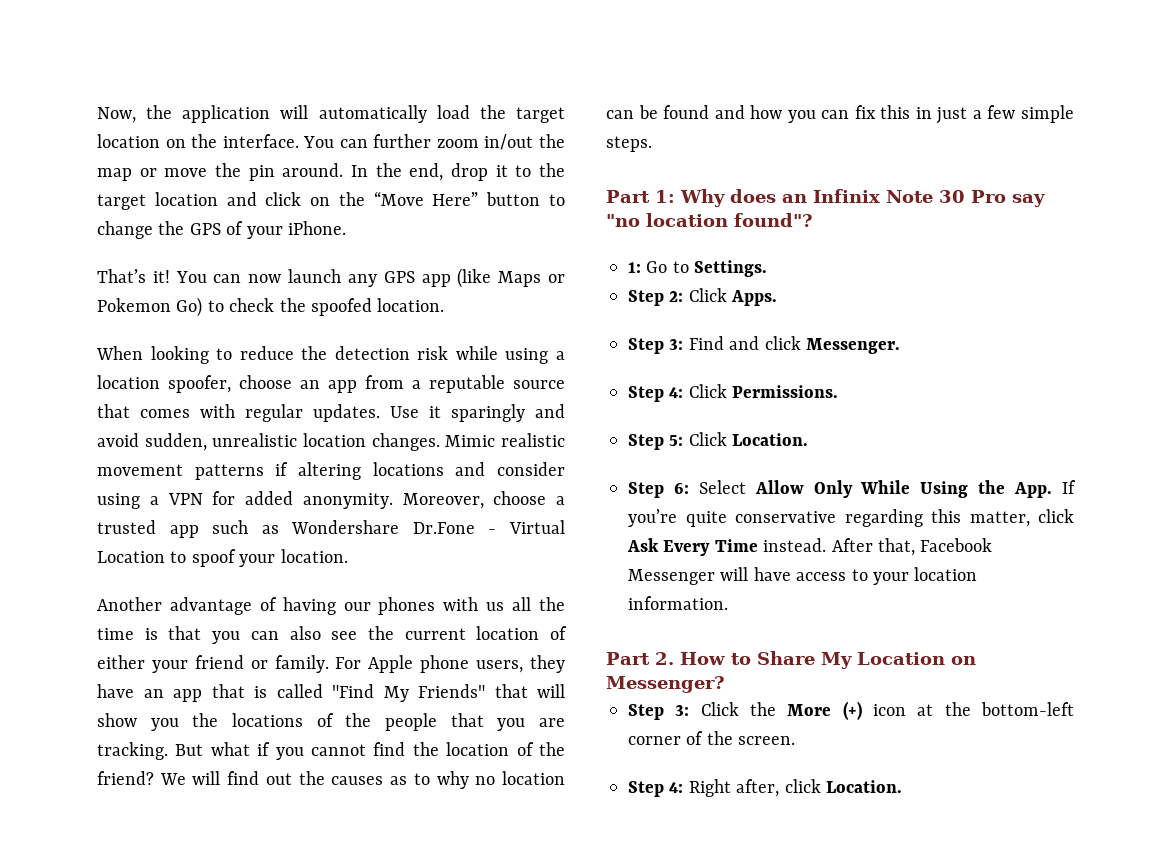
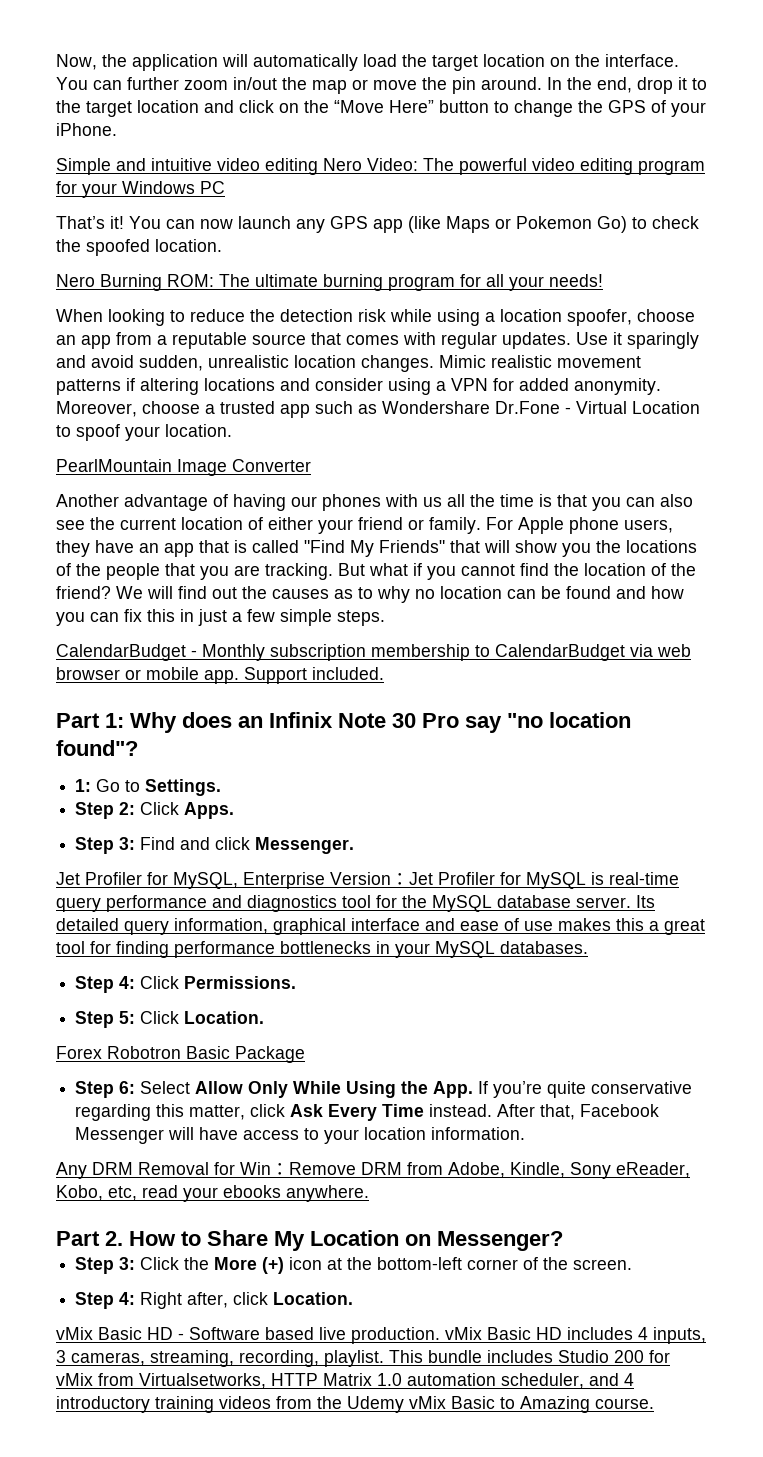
(346, 228) none -> [56,158,705,175] [56,181,225,198] // Simple and intuitive video editing Nero Video: The powerful video editing program for your Windows PC
(445, 305) none -> [56,274,603,291] // Nero Burning ROM: The ultimate burning program for all your needs!
(348, 556) none -> [56,459,311,476] // PearlMountain Image Converter
(652, 144) none -> [56,644,691,661] [56,667,384,684] // CalendarBudget - Monthly subscription membership to CalendarBudget via web browser or mobile app. Support included.
(900, 346) none -> [56,872,679,889] [56,895,655,912] [56,918,705,935] [56,941,588,958] // Jet Profiler for MySQL, Enterprise Version：Jet Profiler for MySQL is real-time query performance and diagnostics tool for the MySQL database server. Its detailed query information, graphical interface and ease of use makes this a great tool for finding performance bottlenecks in your MySQL databases.
(809, 439) none -> [56,1046,305,1063] // Forex Robotron Basic Package
(728, 603) none -> [56,1162,690,1179] [56,1185,369,1202] // Any DRM Removal for Win：Remove DRM from Adobe, Kindle, Sony eReader, Kobo, etc, read your ebooks anywhere.
(902, 786) none -> [56,1327,706,1344] [56,1350,670,1367] [56,1373,634,1389] [56,1396,654,1413] // vMix Basic HD - Software based live production. vMix Basic HD includes 4 inputs, 3 cameras, streaming, recording, playlist. This bundle includes Studio 200 for vMix from Virtualsetworks, HTTP Matrix 1.0 automation scheduler, and 4 introductory training videos from the Udemy vMix Basic to Amazing course.

